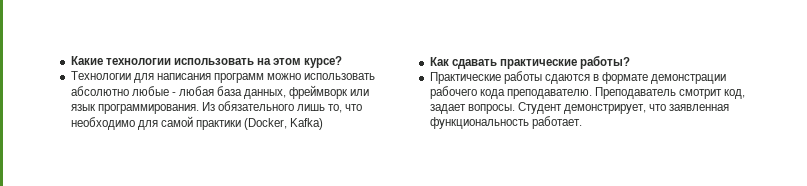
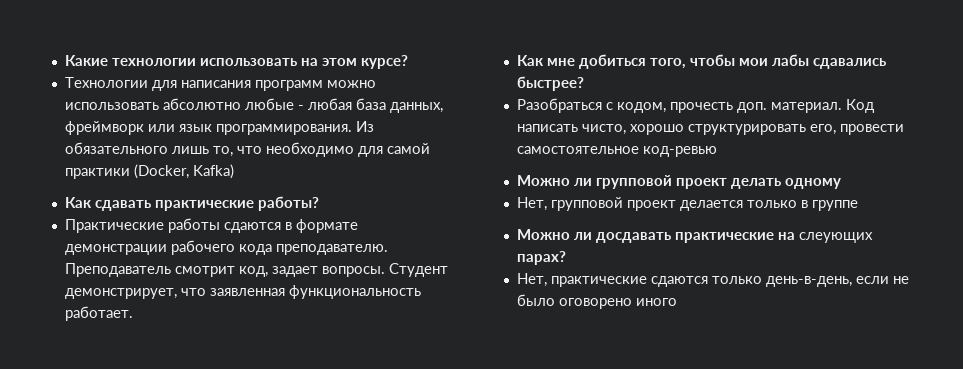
(582, 122) none -> [516,54,886,69] [516,76,584,91] [516,98,874,113] [516,124,904,135] [516,146,717,157] [516,175,841,189] [516,197,858,211] [516,229,873,243] [516,251,566,265] [516,273,909,287] [516,294,677,309] // Как мне добиться того, чтобы мои лабы сдавались быстрее? // Разобраться с кодом, прочесть доп. материал. Код написать чисто, хорошо структурировать его, провести самостоятельное код-ревью // Можно ли групповой проект делать одному // Нет, групповой проект делается только в группе // Можно ли досдавать практические на слеующих парах? // Нет, практические сдаются только день-в-день, если не было оговорено иного

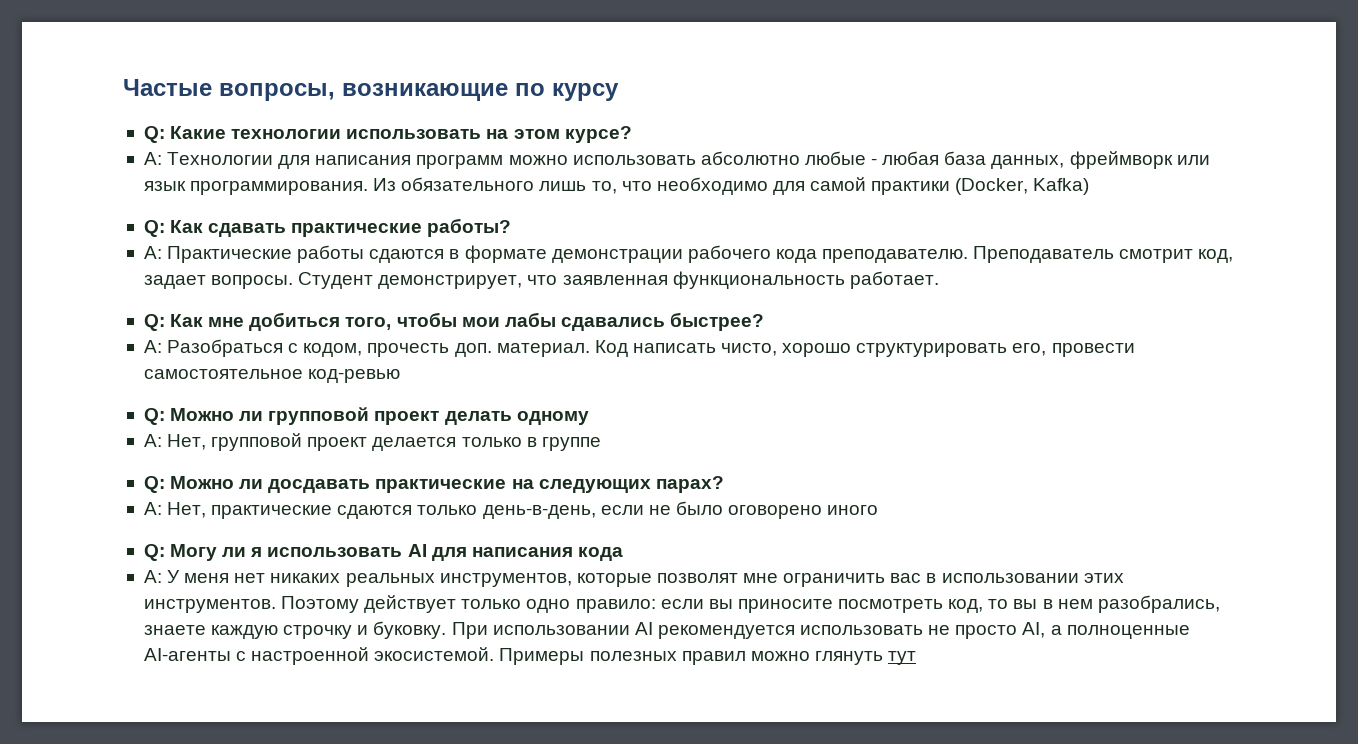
(64, 60) none -> [123,79,619,101] [143,126,165,143] Частые вопросы, возникающие по курсу // Q:
(408, 62) none -> [143,152,162,165] A:
(234, 171) none -> [143,220,165,237] Q:
(319, 203) none -> [143,246,162,259] A:
(133, 313) none -> [143,314,165,331] Q:
(584, 83) none -> [143,340,162,353] A:
(717, 151) none -> [143,408,165,425] Q:
(841, 183) none -> [143,434,162,447] A:
(858, 205) none -> [143,476,165,493] Q:
[798,232,873,243] слеующих -> [538,479,651,493] следующих
(566, 258) none -> [143,502,162,515] A:
(677, 302) none -> [143,544,623,561] [143,570,1124,587] [143,595,1220,613] [143,621,1190,639] [143,647,917,665] // Q: Могу ли я использовать AI для написания кода // A: У меня нет никаких реальных инструментов, которые позволят мне ограничить вас в использовании этих инструментов. Поэтому действует только одно правило: если вы приносите посмотреть код, то вы в нем разобрались, знаете каждую строчку и буковку. При использовании AI рекомендуется использовать не просто AI, а полноценные AI-агенты с настроенной экосистемой. Примеры полезных правил можно глянуть тут

